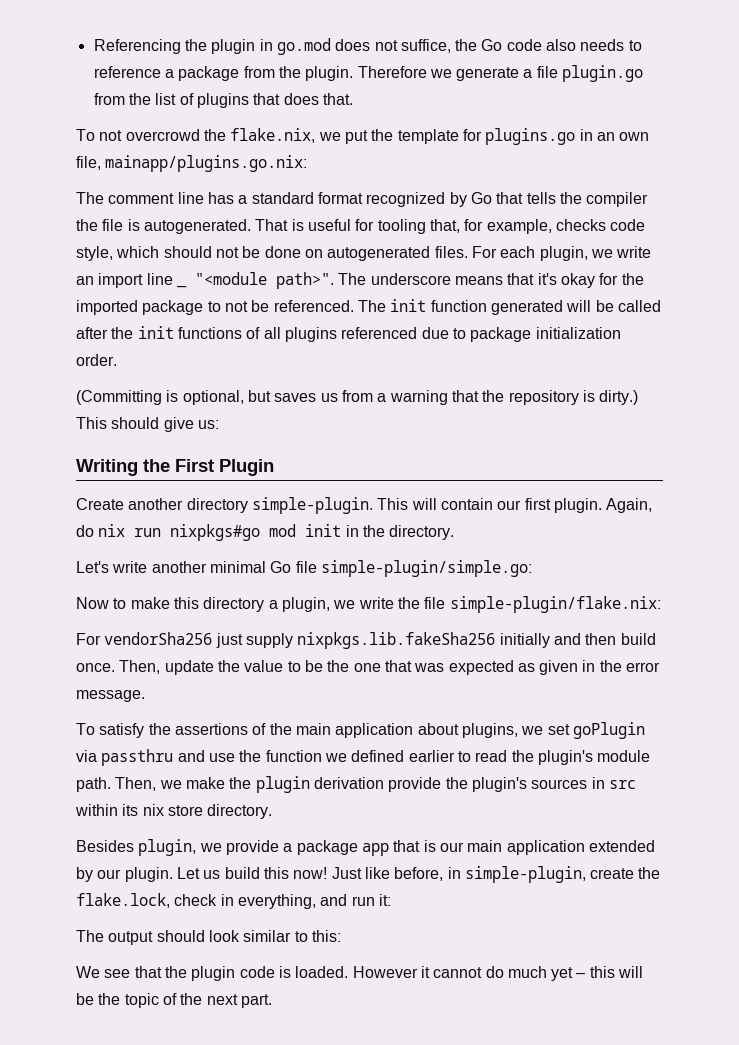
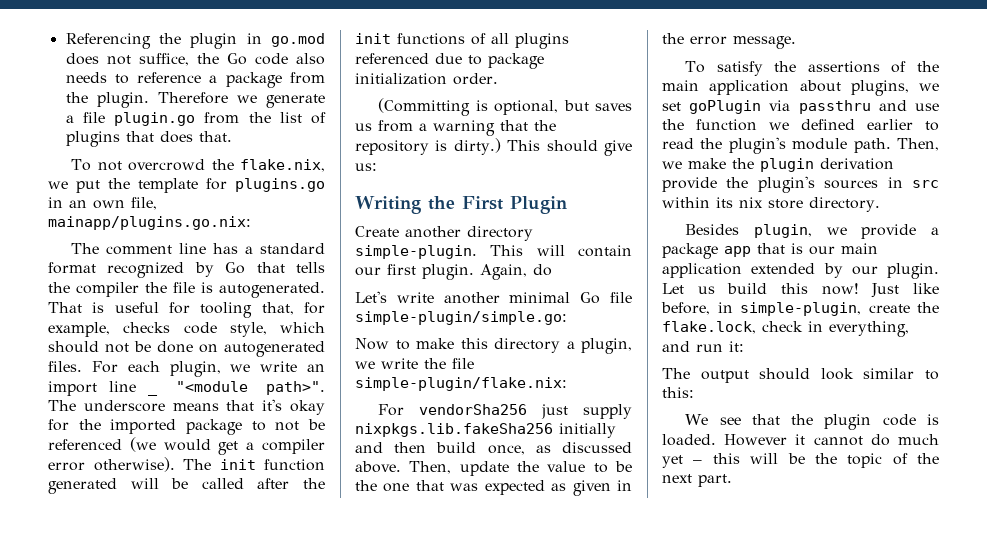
[273,300,354,312] referenced. -> [48,437,325,455] [48,457,175,472] referenced (we would get a compiler error otherwise).
[98,524,455,541] nix run nixpkgs#go mod init in the directory. -> (552, 270) none
[76,663,115,672] once. -> [487,442,632,455] [355,461,401,473] once, as discussed above.

